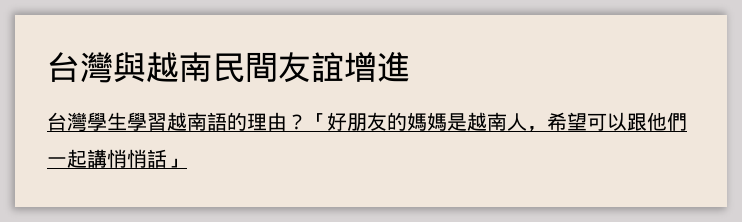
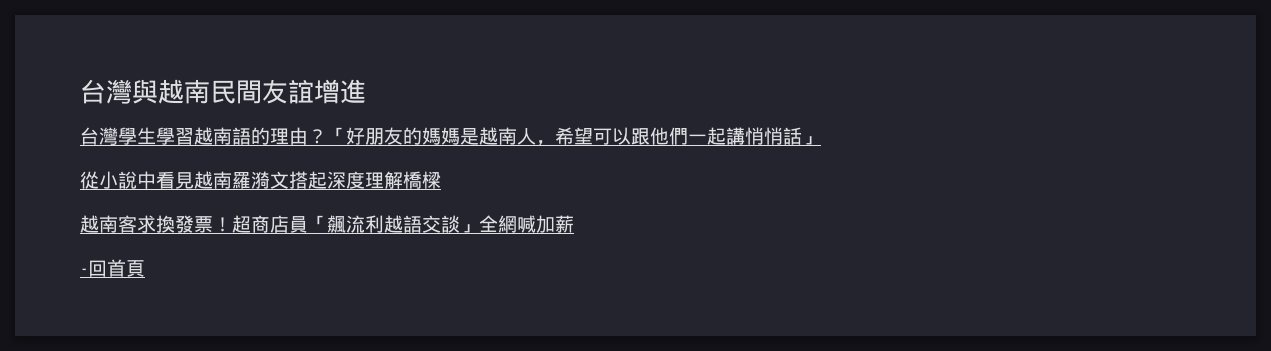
(187, 163) none -> [80,171,441,189] [80,215,574,233] [80,259,145,277] // 從小說中看見越南羅漪文搭起深度理解橋樑 // 越南客求換發票！超商店員「飆流利越語交談」全網喊加薪 // -回首頁

